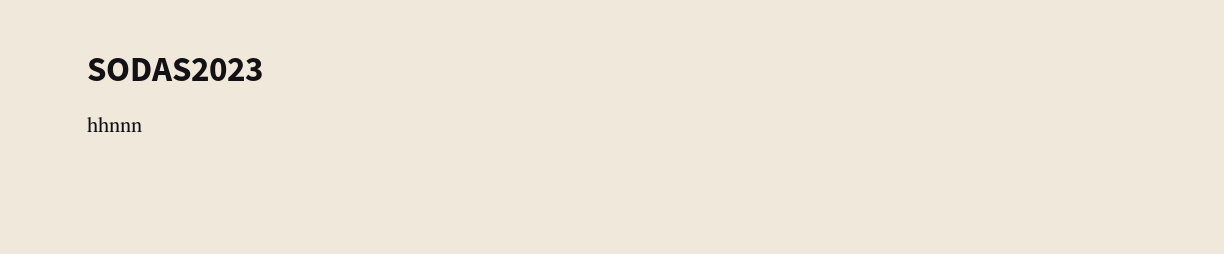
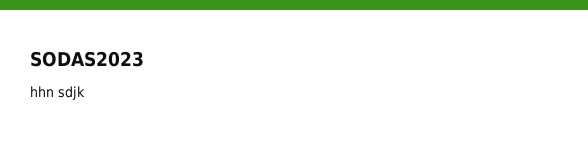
[87,116,142,132] hhnnn -> [30,86,85,100] hhn sdjk

